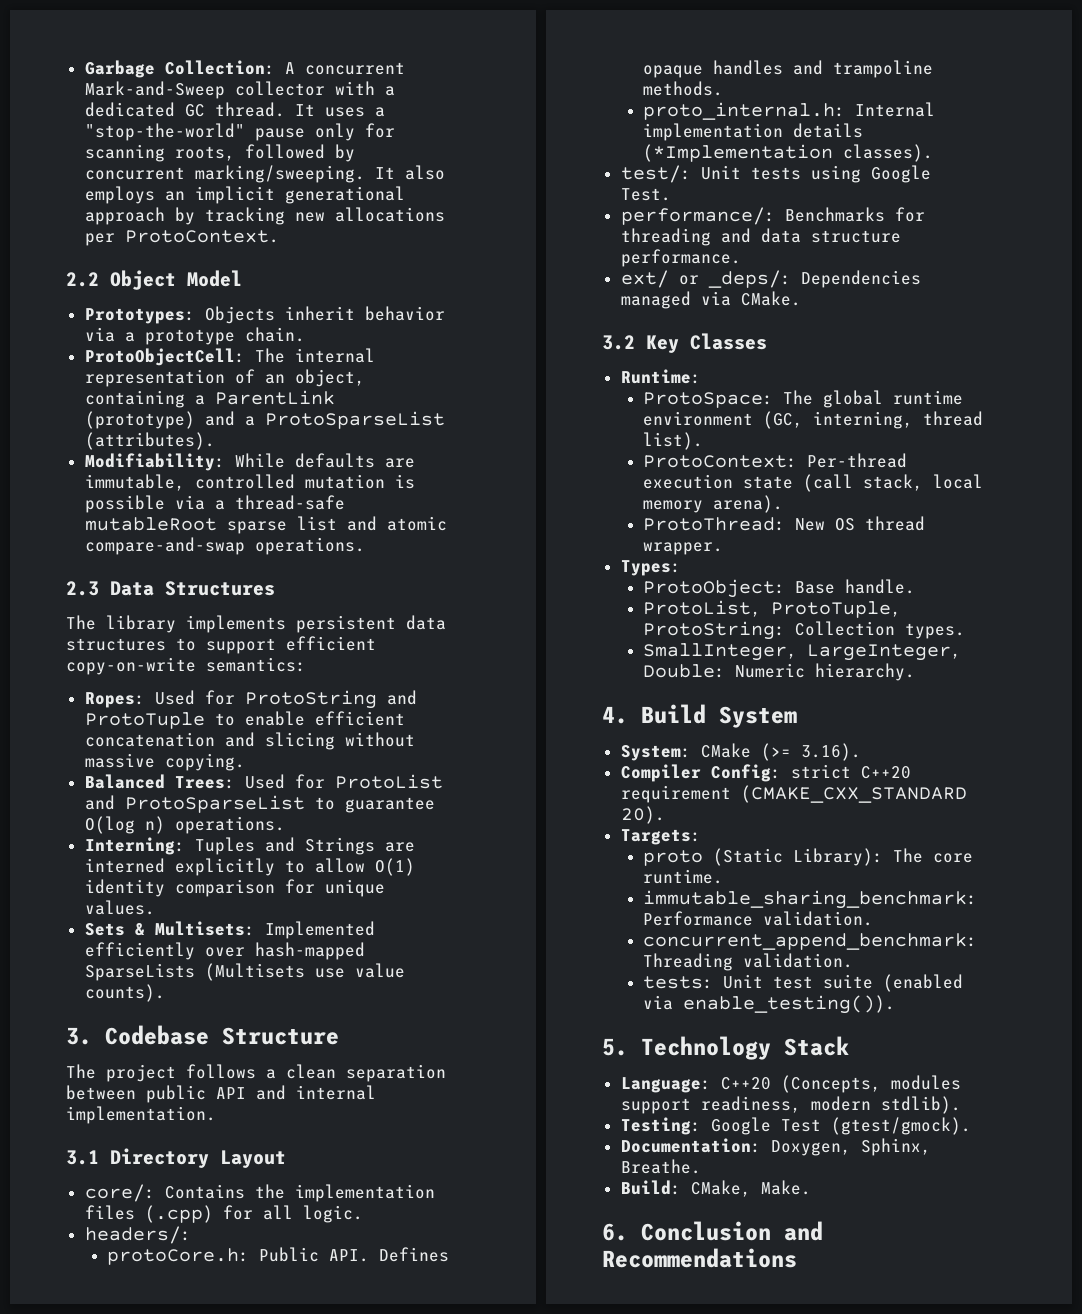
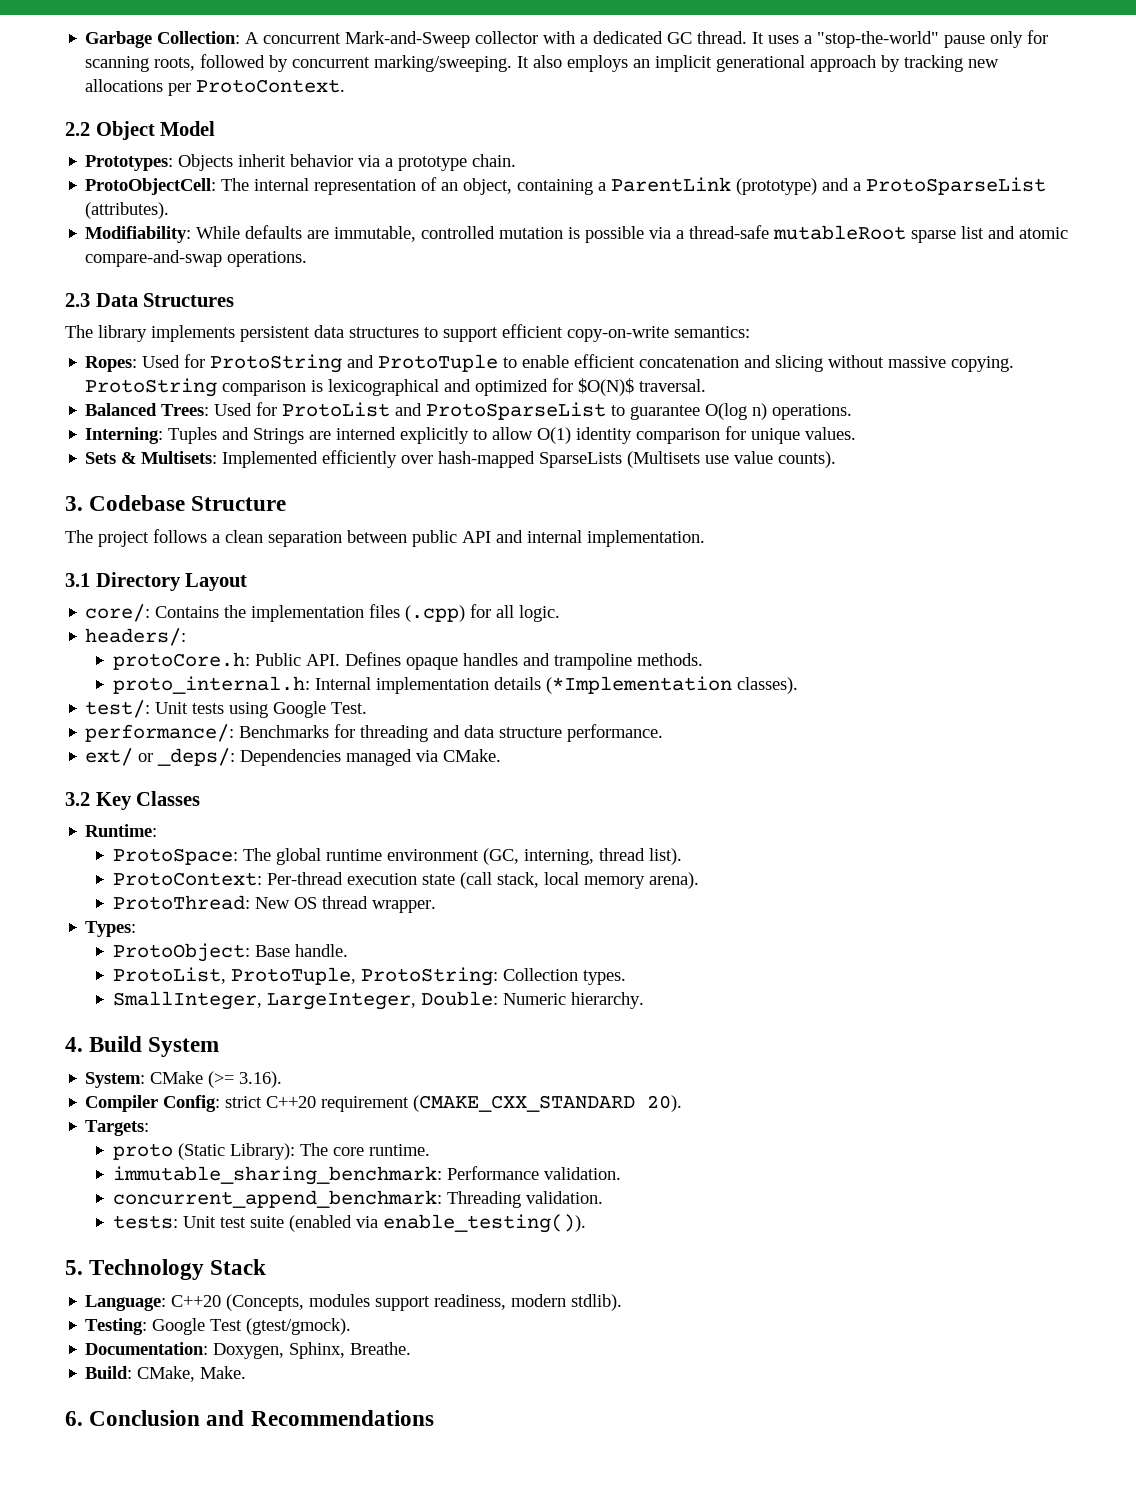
(245, 762) none -> [85,378,707,397] ProtoString comparison is lexicographical and optimized for $O(N)$ traversal.

